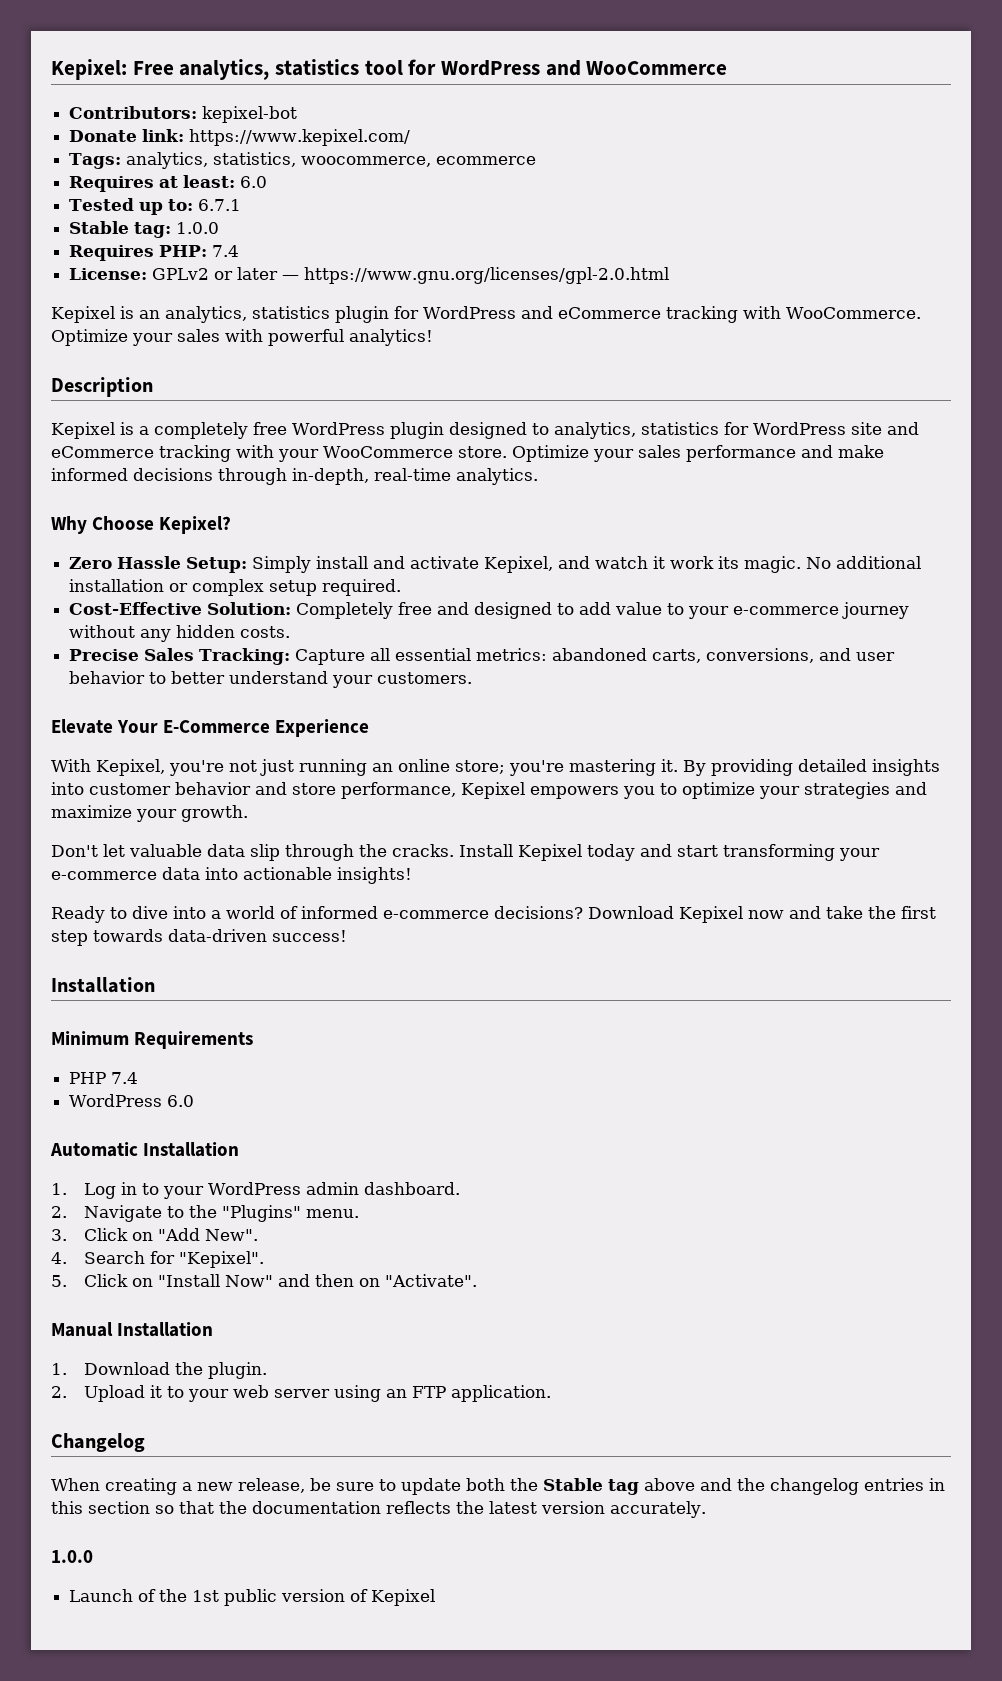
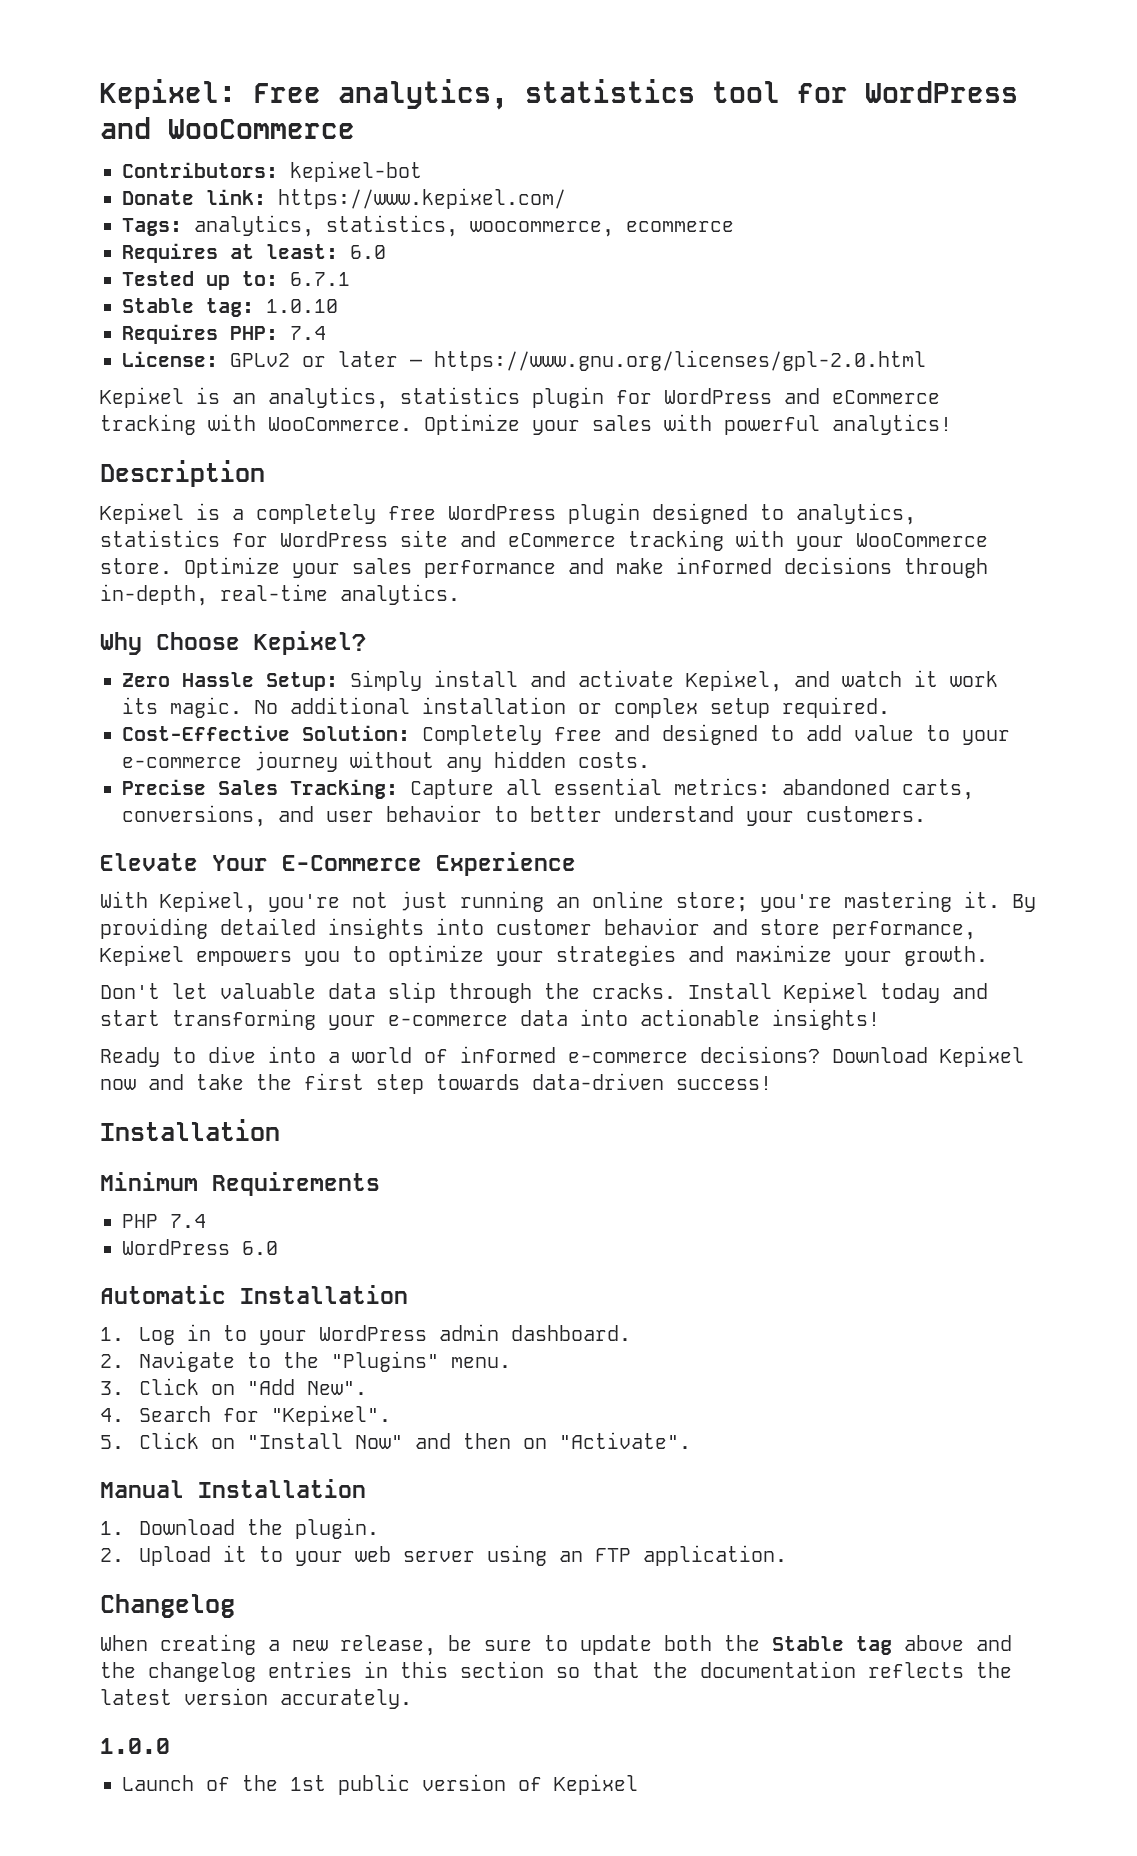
[176,222,220,234] 1.0.0 -> [266,299,338,313] 1.0.10

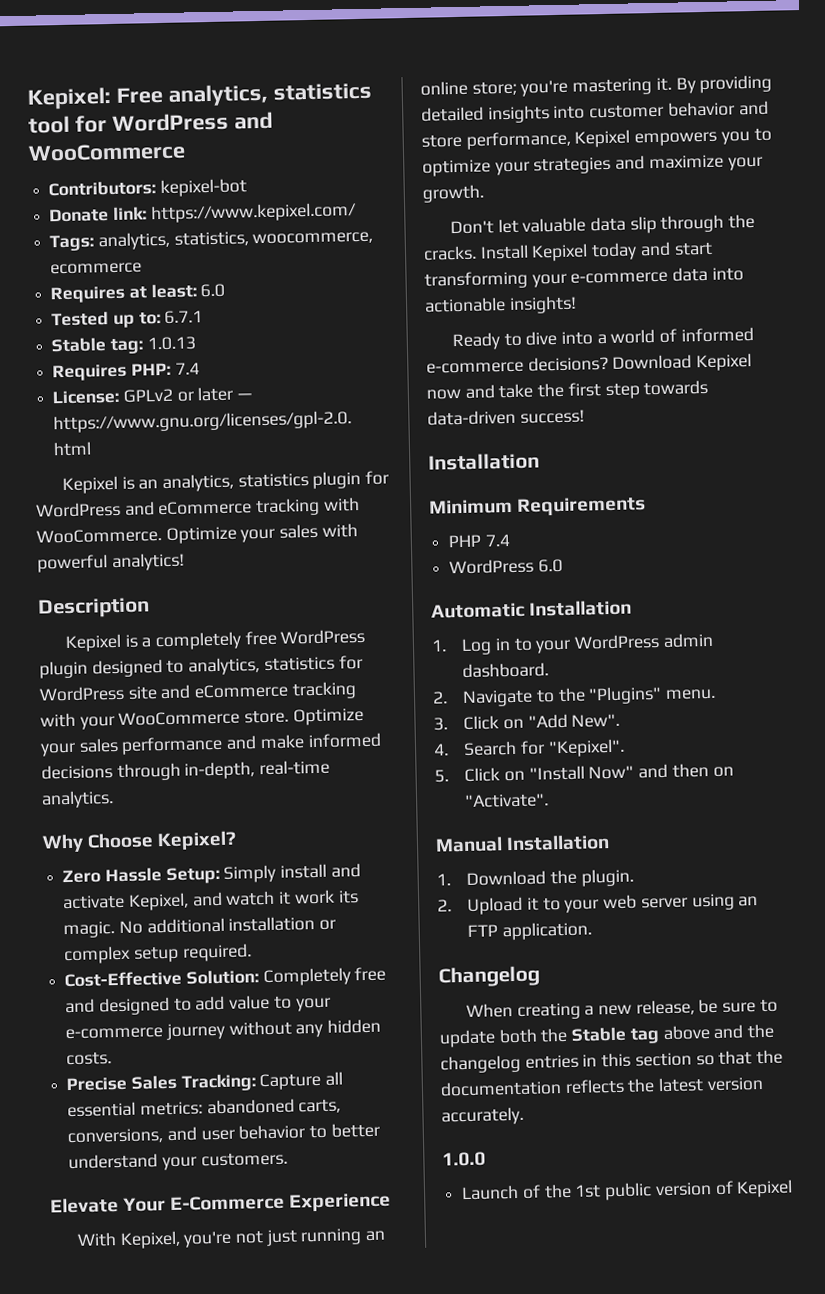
[266,299,338,313] 1.0.10 -> [146,336,196,351] 1.0.13

